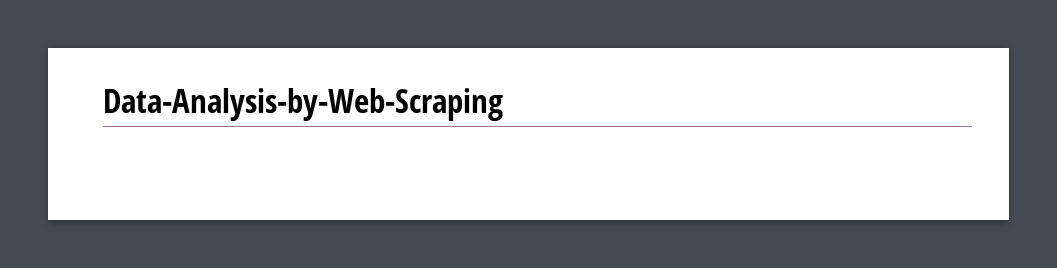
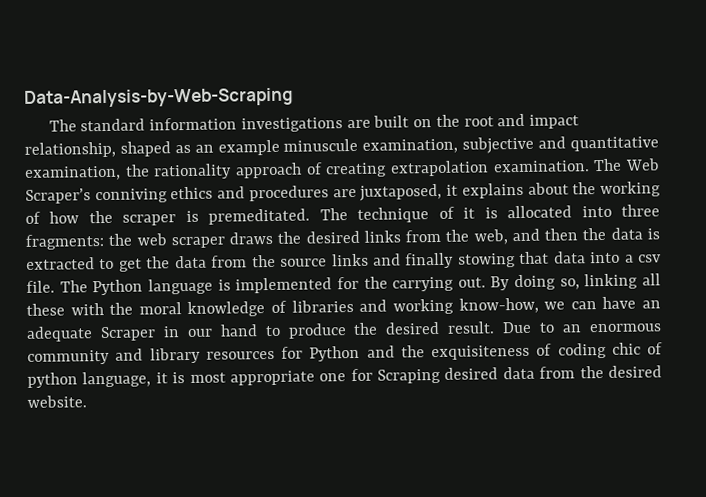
(503, 104) none -> [48,113,579,133] [24,136,660,158] [24,158,660,181] [25,181,662,204] [25,204,660,226] [25,227,660,250] [26,251,661,272] [26,273,661,296] [26,296,662,317] [26,321,662,342] [27,342,663,365] [27,365,663,388] [27,395,87,408] // The standard information investigations are built on the root and impact relationship, shaped as an example minuscule examination, subjective and quantitative examination, the rationality approach of creating extrapolation examination. The Web Scraper’s conniving ethics and procedures are juxtaposed, it explains about the working of how the scraper is premeditated. The technique of it is allocated into three fragments: the web scraper draws the desired links from the web, and then the data is extracted to get the data from the source links and finally stowing that data into a csv file. The Python language is implemented for the carrying out. By doing so, linking all these with the moral knowledge of libraries and working know-how, we can have an adequate Scraper in our hand to produce the desired result. Due to an enormous community and library resources for Python and the exquisiteness of coding chic of python language, it is most appropriate one for Scraping desired data from the desired website.

